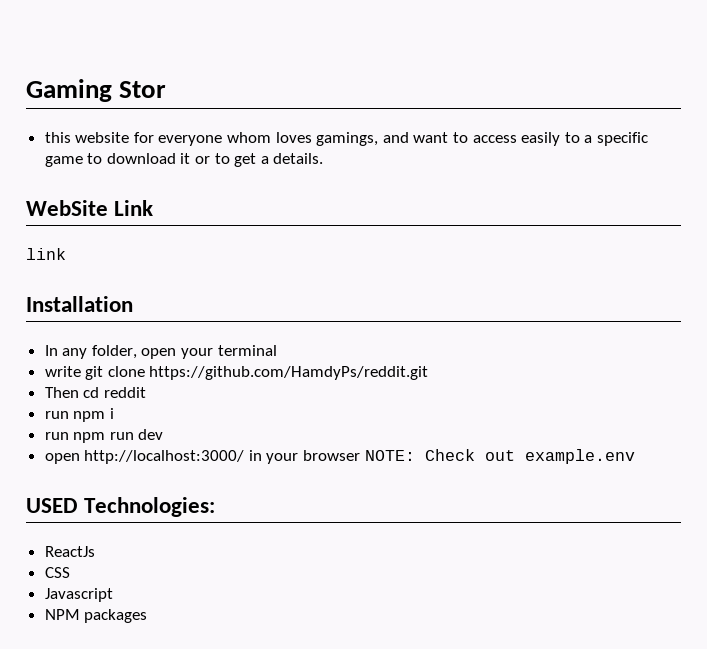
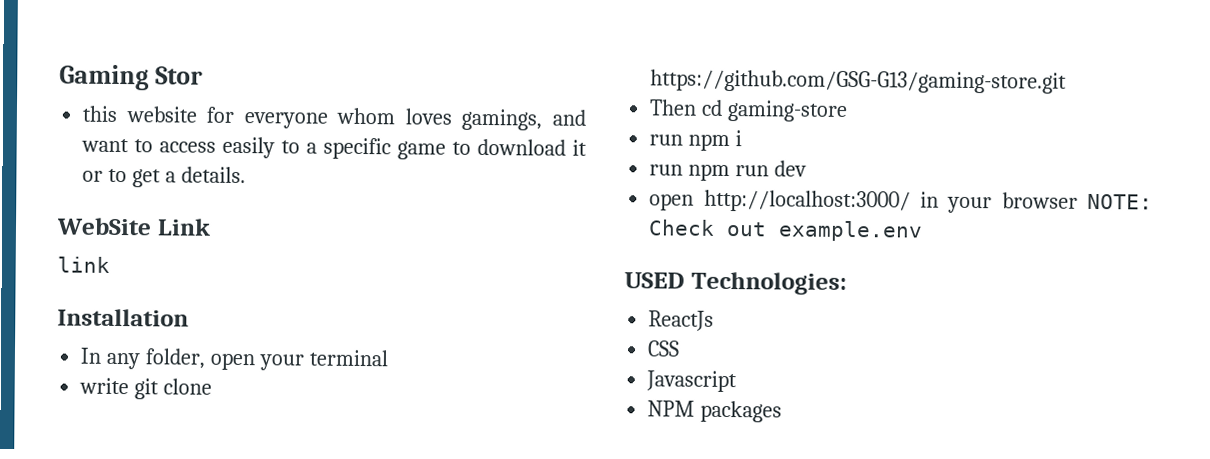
[149,366,429,380] https://github.com/HamdyPs/reddit.git -> [650,69,1068,94] https://github.com/GSG-G13/gaming-store.git
[103,387,146,398] reddit -> [727,100,849,122] gaming-store

